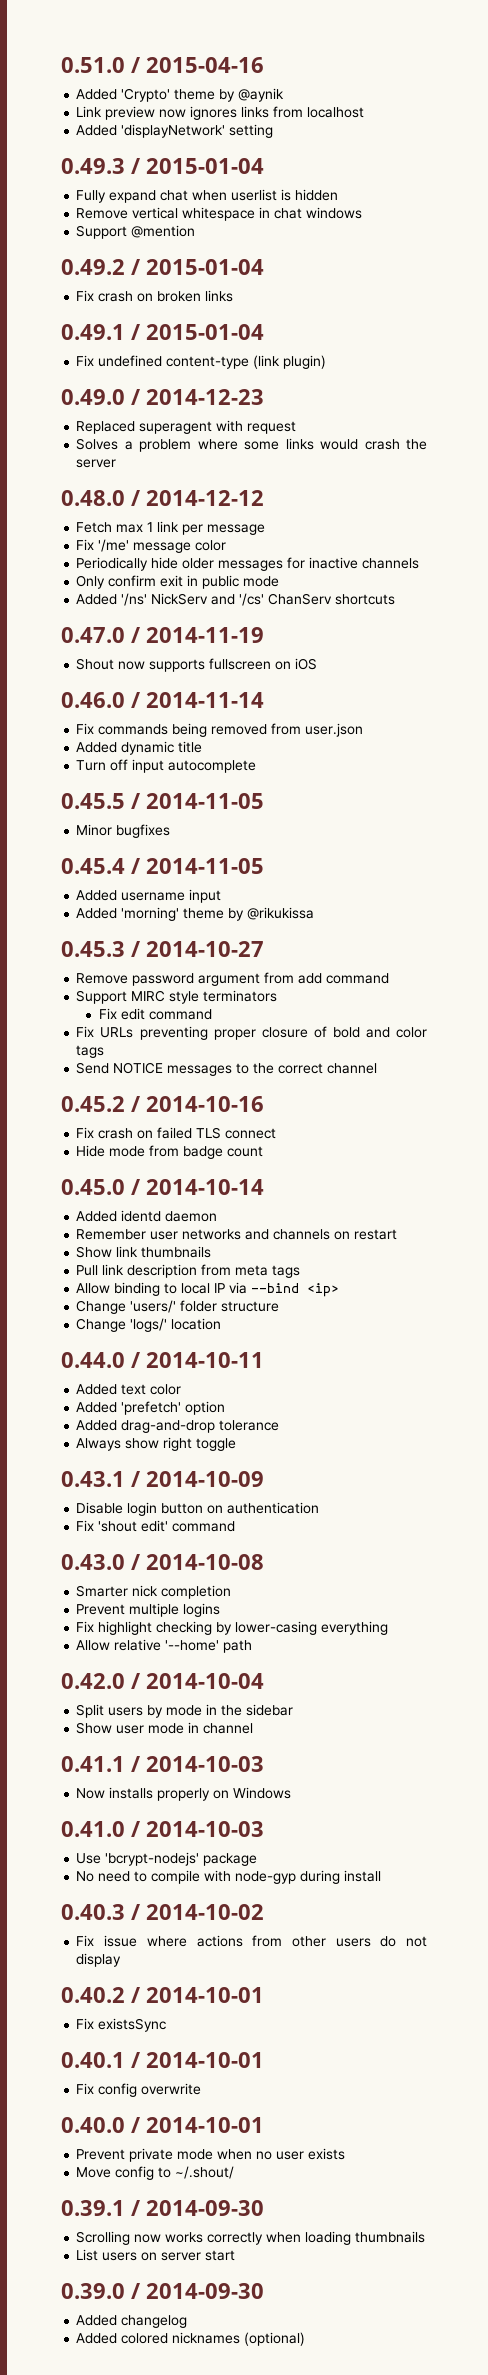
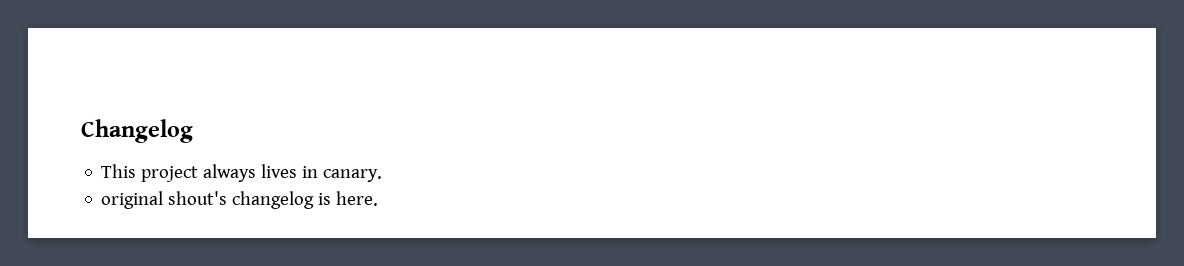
[61,57,264,73] [76,88,285,102] [76,106,365,120] [76,124,274,138] [61,158,264,174] [76,189,339,203] [76,207,363,221] [76,225,196,239] [61,259,264,275] [76,290,234,302] [61,324,264,340] [76,355,327,369] [61,389,264,405] [76,420,297,434] [76,438,427,452] [76,459,117,468] [61,490,264,506] [76,521,266,535] [76,539,227,553] [76,557,420,571] [76,575,280,589] [76,593,396,606] [61,627,264,643] [76,658,318,672] [61,692,264,708] [76,723,364,737] [76,741,203,755] [76,759,257,773] [61,793,264,809] [76,824,171,838] [61,858,264,874] [76,889,222,903] [76,907,315,921] [61,941,264,957] [76,972,390,986] [76,990,278,1004] [98,1008,212,1020] [76,1026,427,1040] [76,1045,105,1058] [76,1062,378,1076] [61,1096,264,1112] [76,1127,277,1139] [76,1145,264,1159] [61,1179,264,1195] [76,1210,218,1222] [76,1229,398,1240] [76,1246,212,1258] [76,1264,301,1278] [76,1282,340,1297] [76,1300,280,1314] [76,1318,222,1332] [61,1352,264,1368] [76,1384,182,1395] [76,1401,226,1415] [76,1420,280,1433] [76,1437,237,1451] [61,1471,264,1487] [76,1502,320,1516] [76,1520,236,1532] [61,1554,264,1570] [76,1585,232,1599] [76,1603,221,1617] [76,1621,389,1635] [76,1639,253,1653] [61,1673,264,1689] [76,1704,294,1718] [76,1722,254,1734] [61,1756,264,1772] [76,1787,292,1801] [61,1821,264,1837] [76,1852,258,1866] [76,1870,382,1884] [61,1904,264,1920] [76,1935,427,1947] [76,1953,122,1967] [61,1987,264,2003] [76,2018,167,2032] [61,2052,264,2068] [76,2083,202,2097] [61,2117,264,2133] [76,2148,346,2162] [76,2166,235,2180] [61,2200,264,2216] [76,2231,426,2245] [76,2249,236,2261] [61,2283,264,2299] [76,2315,188,2328] [76,2332,306,2346] 0.51.0 / 2015-04-16 // Added 'Crypto' theme by @aynik // Link preview now ignores links from localhost // Added 'displayNetwork' setting // 0.49.3 / 2015-01-04 // Fully expand chat when userlist is hidden // Remove vertical whitespace in chat windows // Support @mention // 0.49.2 / 2015-01-04 // Fix crash on broken links // 0.49.1 / 2015-01-04 // Fix undefined content-type (link plugin) // 0.49.0 / 2014-12-23 // Replaced superagent with request // Solves a problem where some links would crash the server // 0.48.0 / 2014-12-12 // Fetch max 1 link per message // Fix '/me' message color // Periodically hide older messages for inactive channels // Only confirm exit in public mode // Added '/ns' NickServ and '/cs' ChanServ shortcuts // 0.47.0 / 2014-11-19 // Shout now supports fullscreen on iOS // 0.46.0 / 2014-11-14 // Fix commands being removed from user.json // Added dynamic title // Turn off input autocomplete // 0.45.5 / 2014-11-05 // Minor bugfixes // 0.45.4 / 2014-11-05 // Added username input // Added 'morning' theme by @rikukissa // 0.45.3 / 2014-10-27 // Remove password argument from add command // Support MIRC style terminators // Fix edit command // Fix URLs preventing proper closure of bold and color tags // Send NOTICE messages to the correct channel // 0.45.2 / 2014-10-16 // Fix crash on failed TLS connect // Hide mode from badge count // 0.45.0 / 2014-10-14 // Added identd daemon // Remember user networks and channels on restart // Show link thumbnails // Pull link description from meta tags // Allow binding to local IP via --bind <ip> // Change 'users/' folder structure // Change 'logs/' location // 0.44.0 / 2014-10-11 // Added text color // Added 'prefetch' option // Added drag-and-drop tolerance // Always show right toggle // 0.43.1 / 2014-10-09 // Disable login button on authentication // Fix 'shout edit' command // 0.43.0 / 2014-10-08 // Smarter nick completion // Prevent multiple logins // Fix highlight checking by lower-casing everything // Allow relative '--home' path // 0.42.0 / 2014-10-04 // Split users by mode in the sidebar // Show user mode in channel // 0.41.1 / 2014-10-03 // Now installs properly on Windows // 0.41.0 / 2014-10-03 // Use 'bcrypt-nodejs' package // No need to compile with node-gyp during install // 0.40.3 / 2014-10-02 // Fix issue where actions from other users do not display // 0.40.2 / 2014-10-01 // Fix existsSync // 0.40.1 / 2014-10-01 // Fix config overwrite // 0.40.0 / 2014-10-01 // Prevent private mode when no user exists // Move config to ~/.shout/ // 0.39.1 / 2014-09-30 // Scrolling now works correctly when loading thumbnails // List users on server start // 0.39.0 / 2014-09-30 // Added changelog // Added colored nicknames (optional) -> [81,119,193,143] [101,164,383,182] [101,191,379,209] Changelog // This project always lives in canary. // original shout's changelog is here.

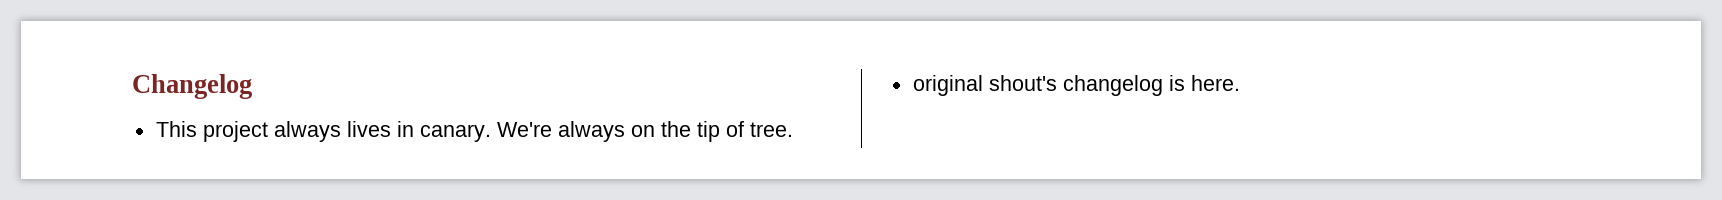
(383, 175) none -> [496,121,793,142] We're always on the tip of tree.

